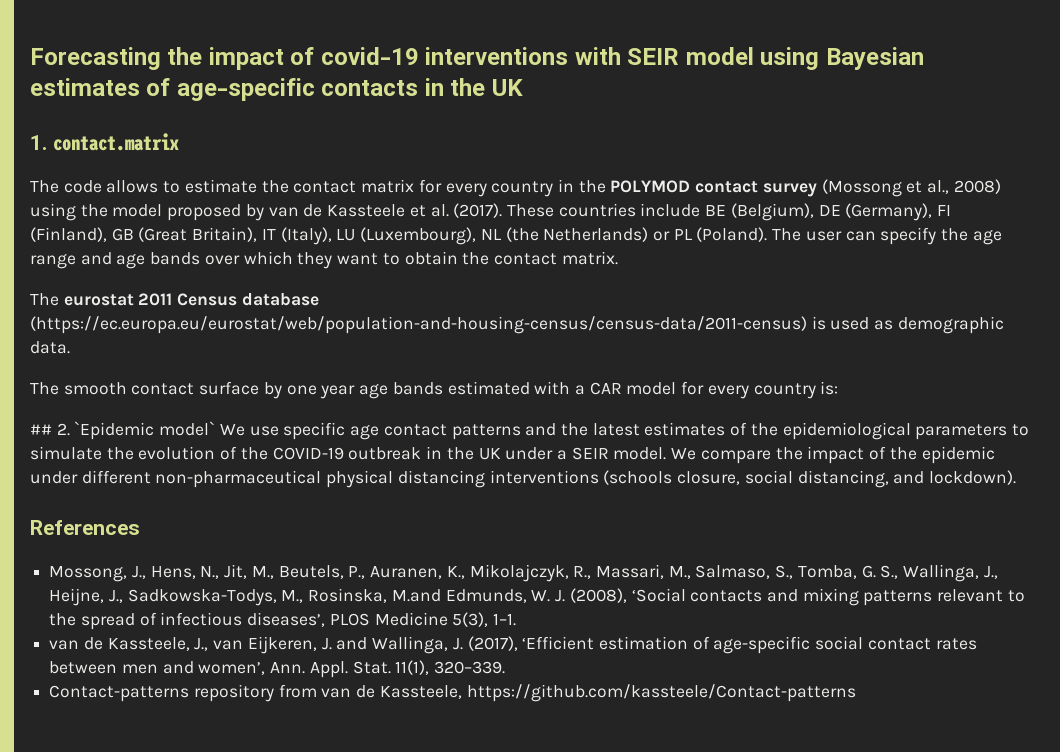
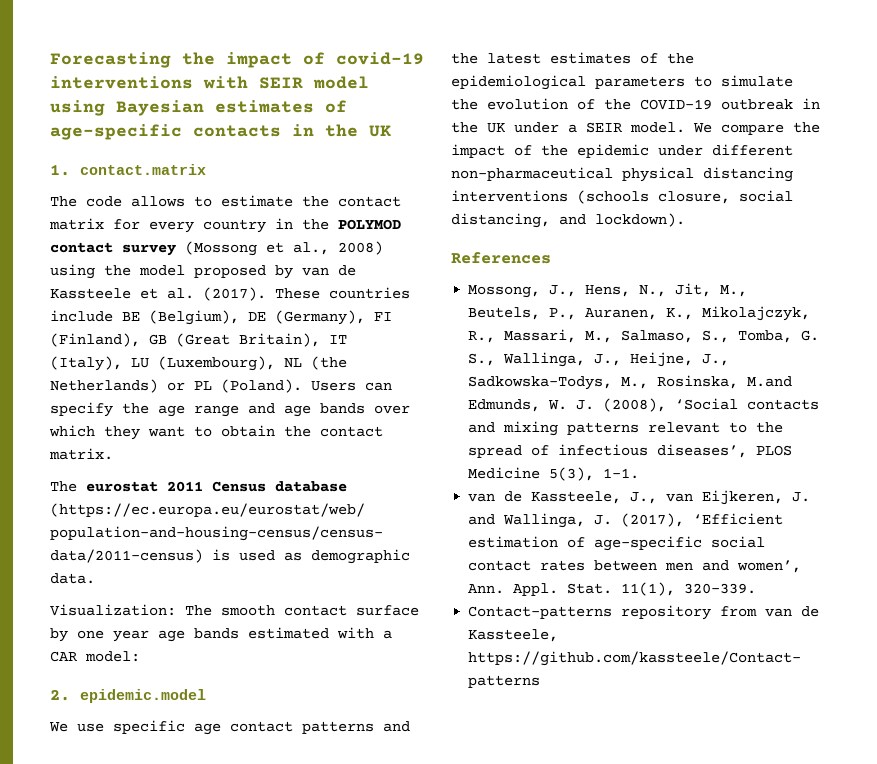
[772,228,842,241] The user -> [311,381,356,391] Users
(70, 347) none -> [50,604,176,616] Visualization:
[626,381,839,399] [30,421,216,440] model for every country is: // ## 2. `Epidemic model` -> [85,651,140,662] [50,689,206,703] model: // 2. epidemic.model //

